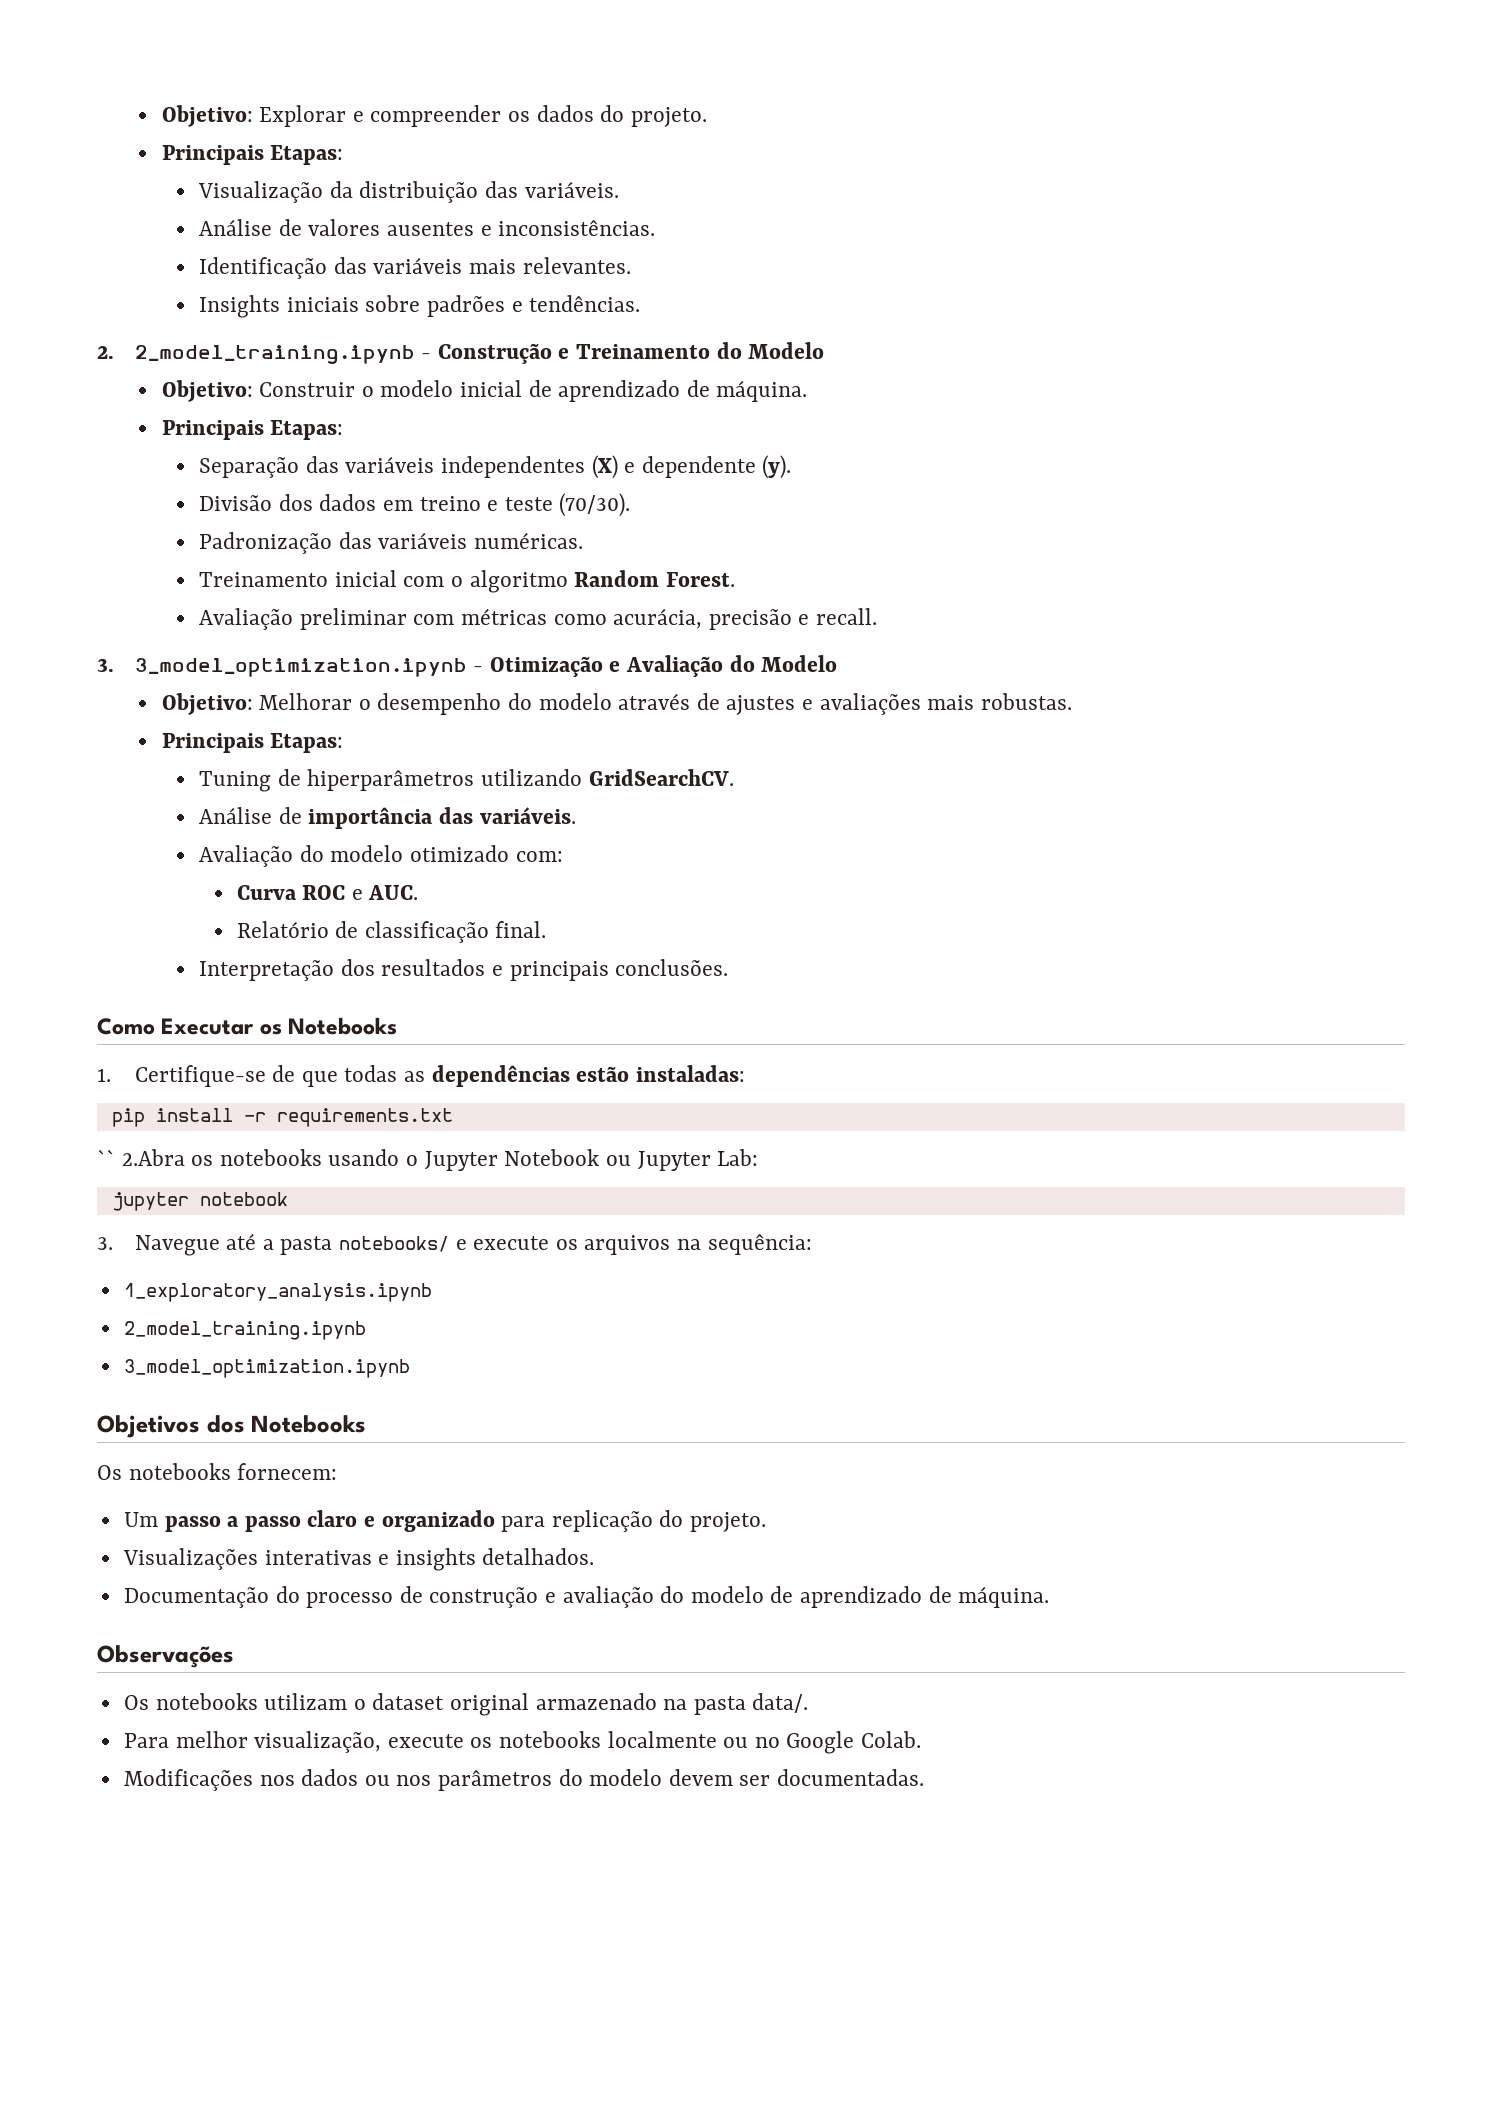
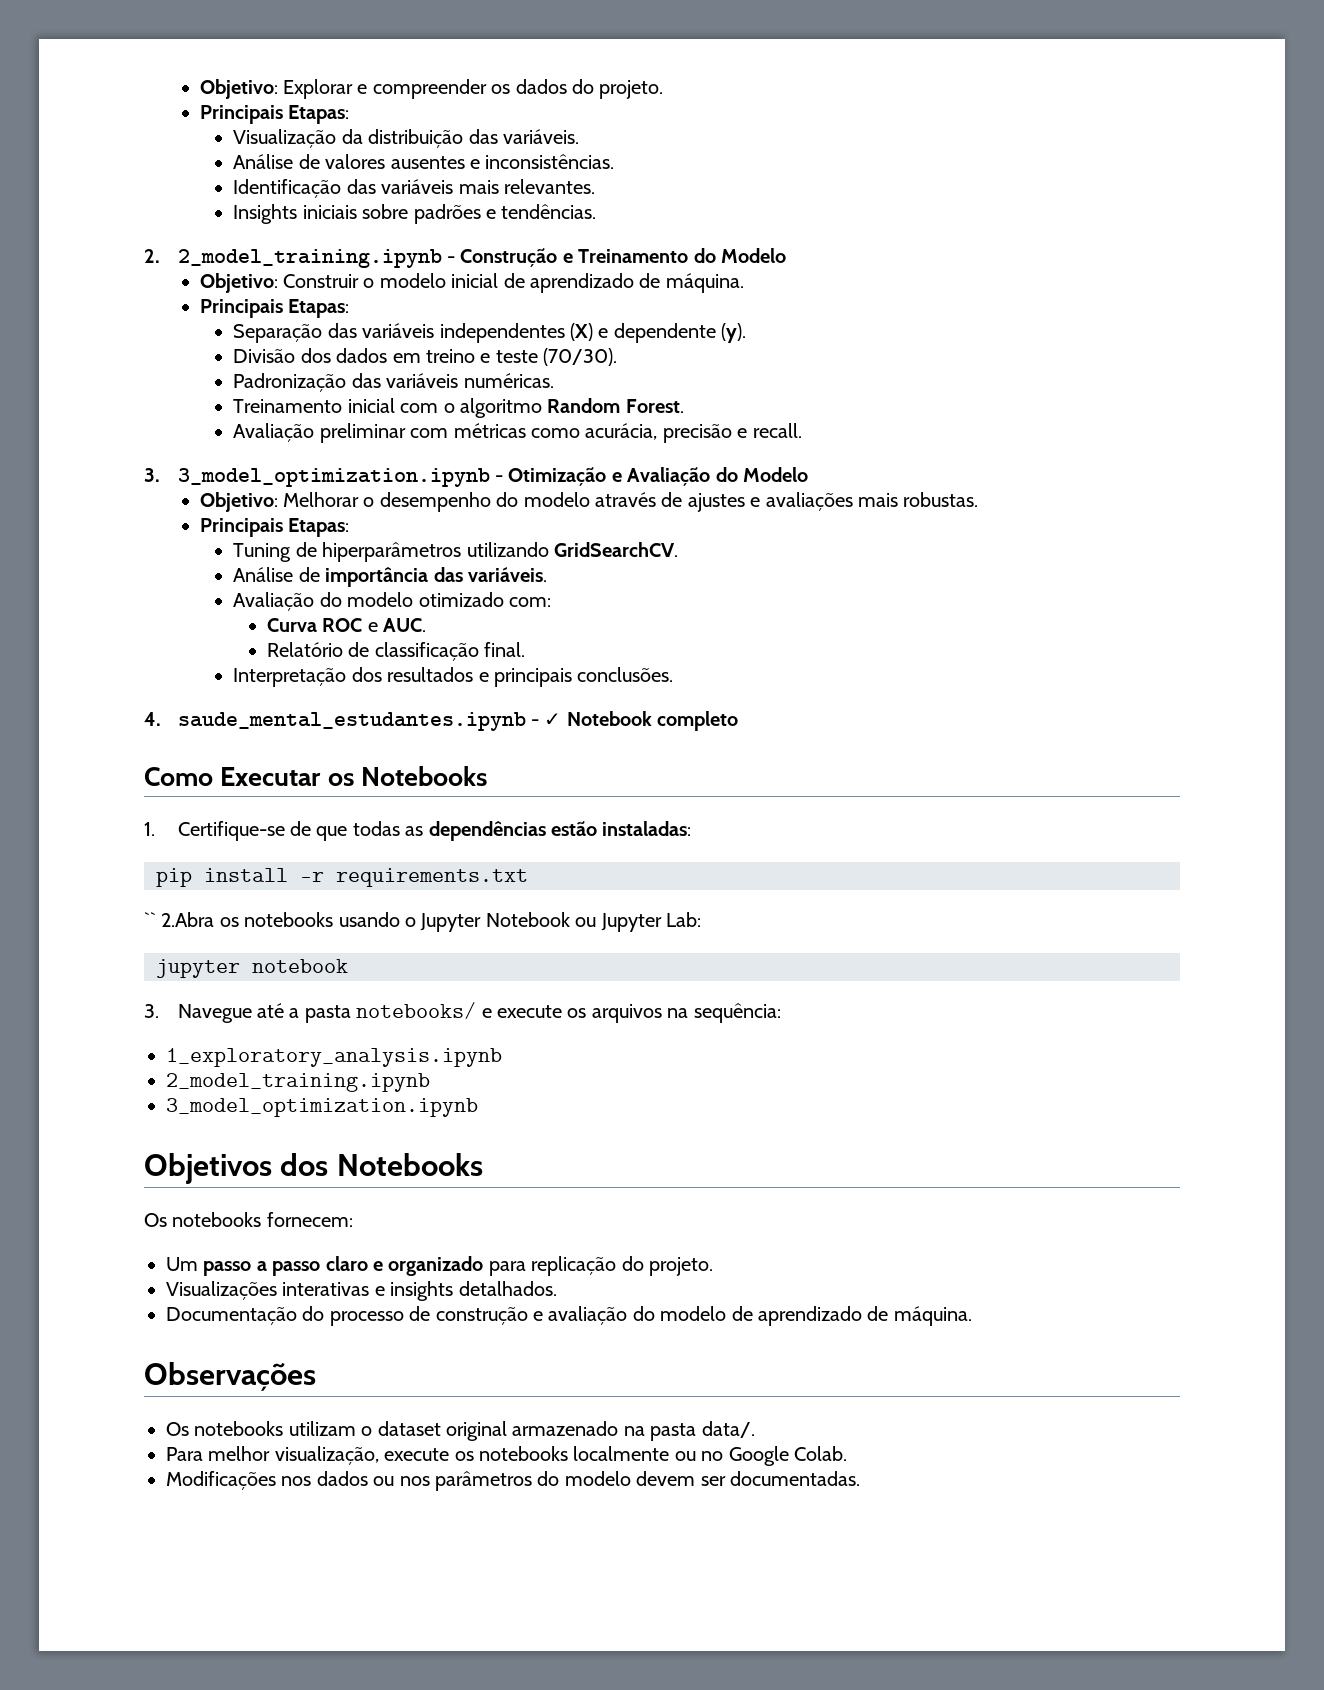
(729, 967) none -> [144,711,739,731] // 4. saude_mental_estudantes.ipynb - ✓ Notebook completo

